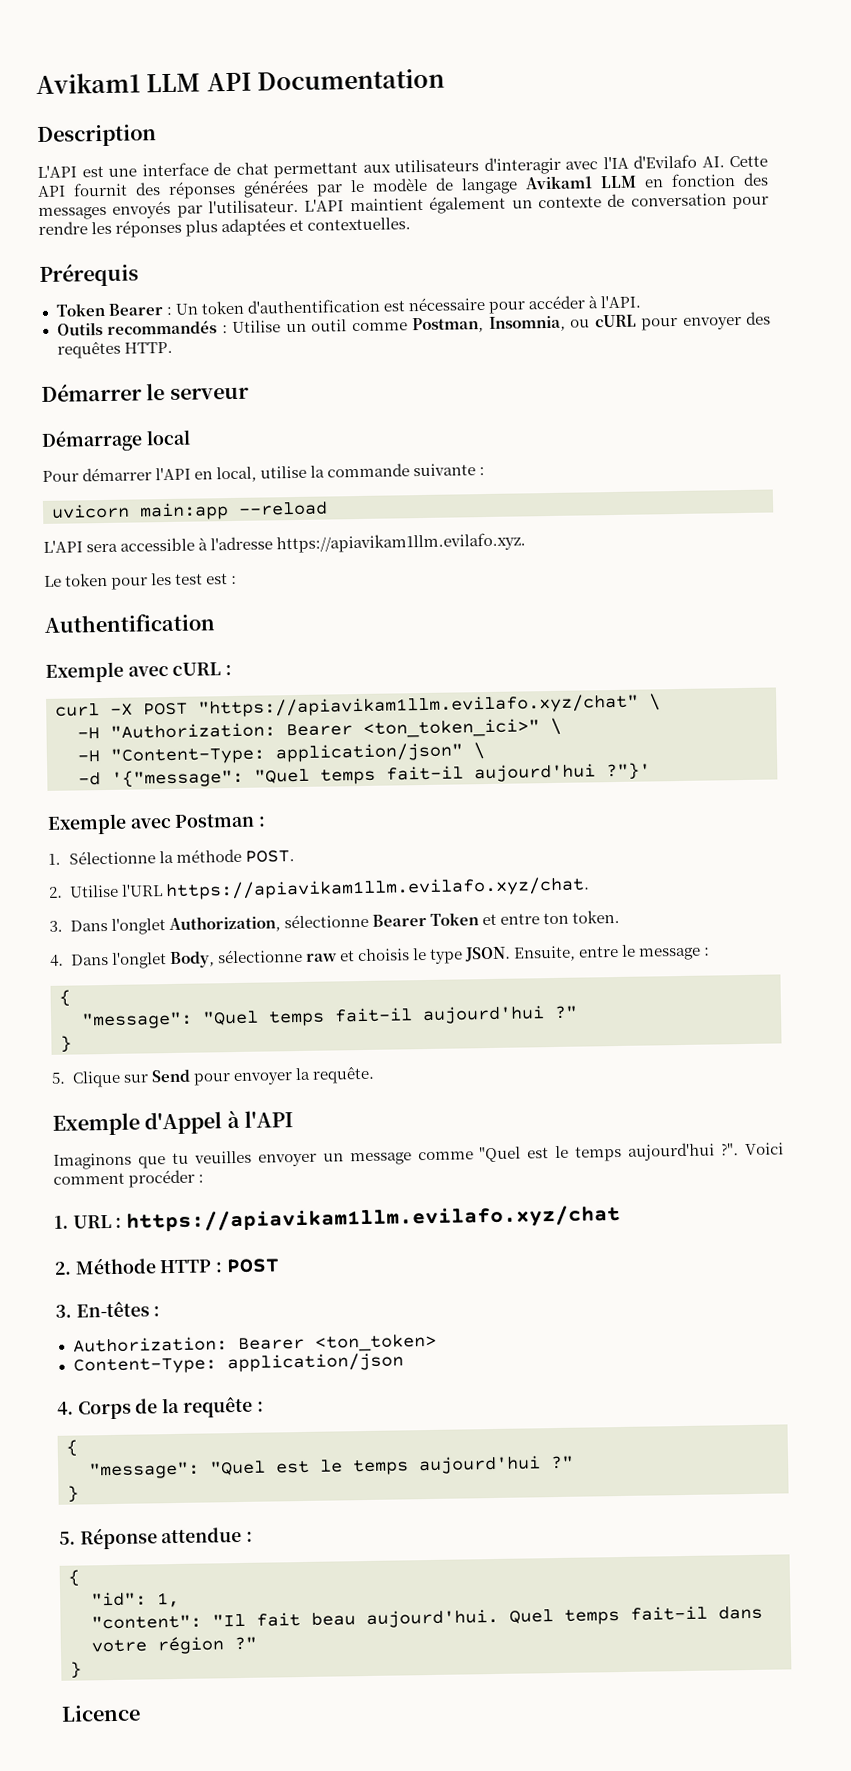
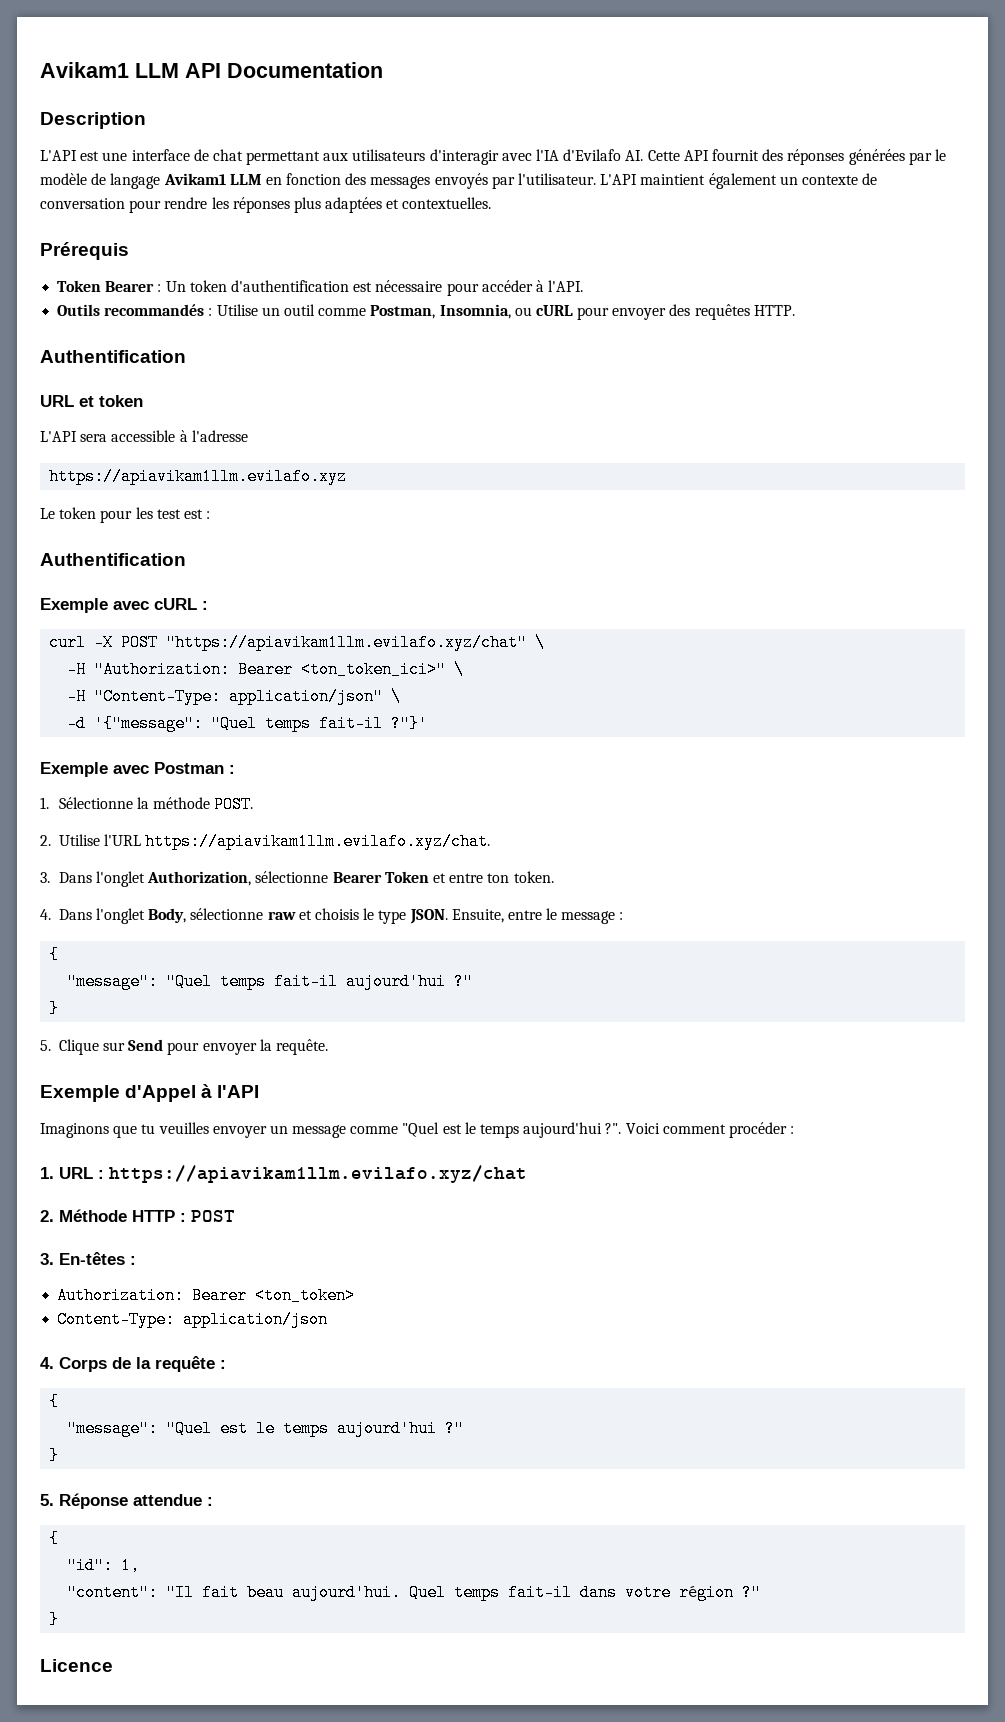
[41,382,249,402] [41,429,191,452] [42,463,486,483] [51,501,328,521] Démarrer le serveur // Démarrage local // Pour démarrer l'API en local, utilise la commande suivante : // uvicorn main:app --reload -> [40,350,186,363] [40,395,143,407] Authentification // URL et token
[276,532,527,554] https://apiavikam1llm.evilafo.xyz. -> [49,468,348,485] // https://apiavikam1llm.evilafo.xyz
[474,763,596,783] aujourd'hui -> (384, 723) none

